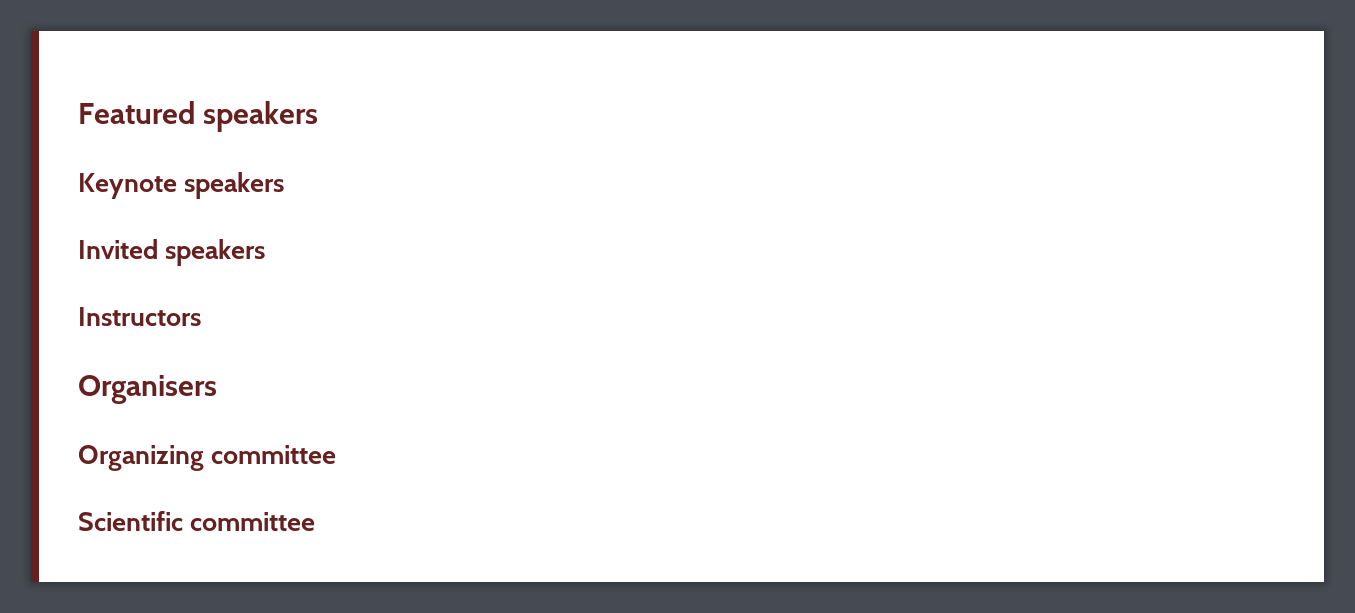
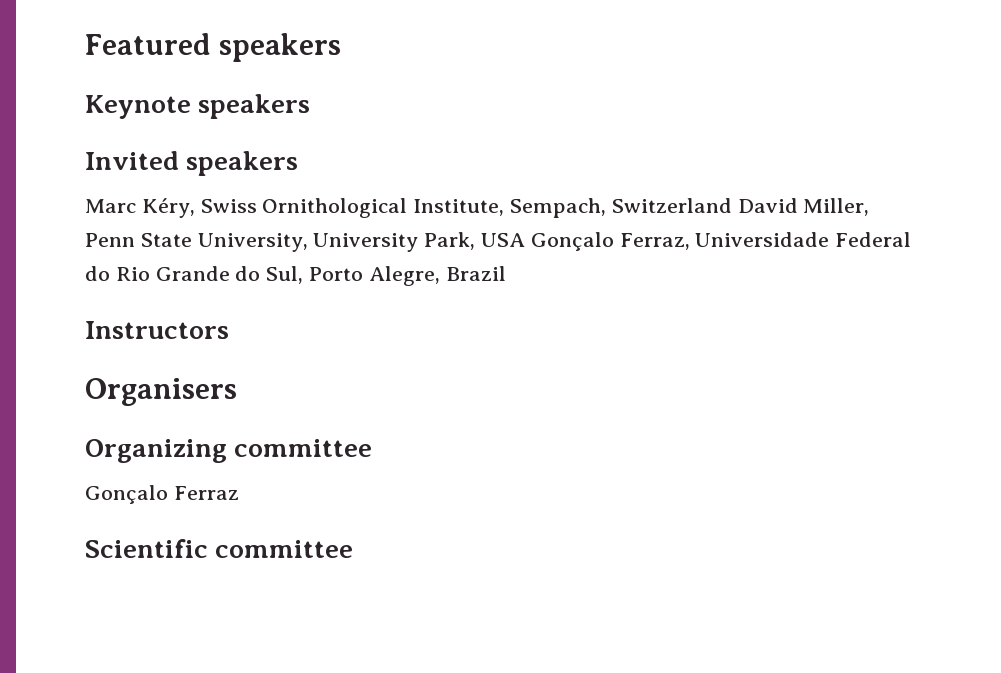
(266, 252) none -> [85,198,870,218] [85,232,912,252] [85,266,506,286] // Marc Kéry, Swiss Ornithological Institute, Sempach, Switzerland David Miller, Penn State University, University Park, USA Gonçalo Ferraz, Universidade Federal do Rio Grande do Sul, Porto Alegre, Brazil
(337, 454) none -> [85,485,239,504] // Gonçalo Ferraz

